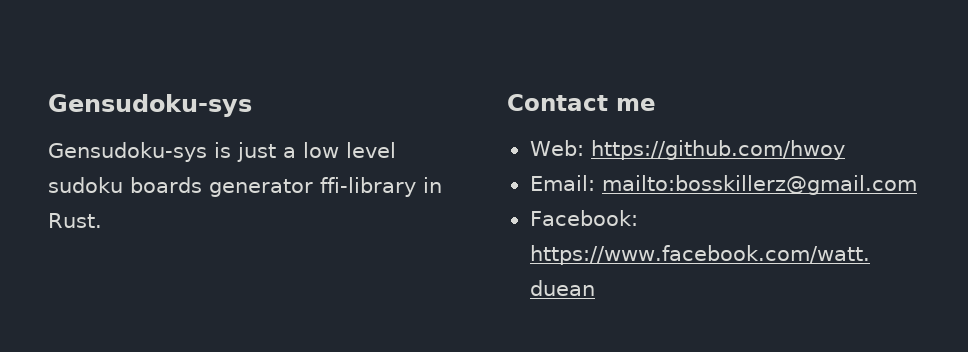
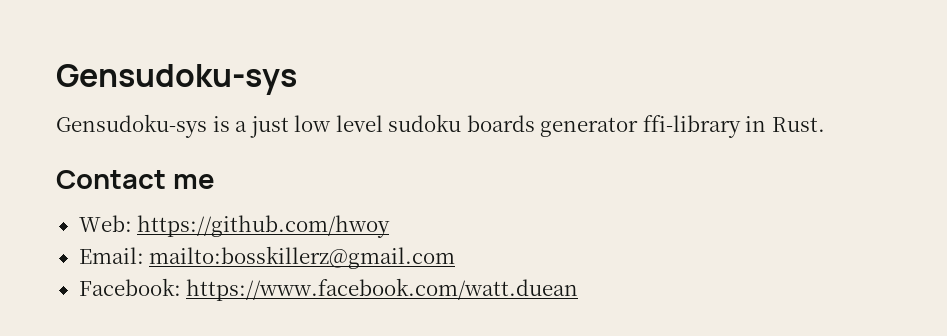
[236,142,296,162] just a -> [235,116,289,138] a just

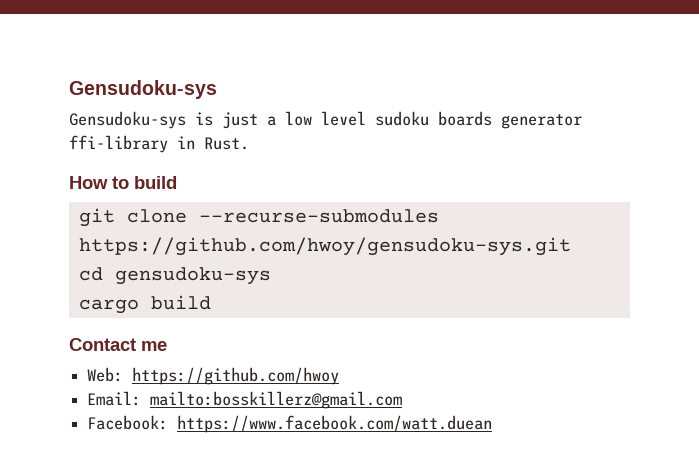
[235,116,289,138] a just -> [222,112,276,129] just a
(825, 124) none -> [69,176,177,189] [78,208,439,227] [78,237,571,256] [78,267,271,285] [78,295,211,314] // How to build // git clone --recurse-submodules https://github.com/hwoy/gensudoku-sys.git // cd gensudoku-sys // cargo build

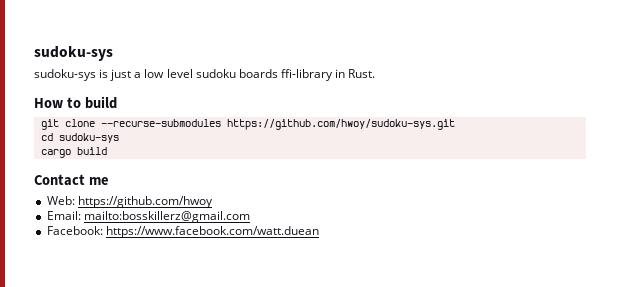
[69,80,217,99] [69,111,186,129] Gensudoku-sys // Gensudoku-sys -> [34,46,113,61] [34,69,96,81] sudoku-sys // sudoku-sys
[501,114,582,129] generator -> (278, 73) none
[78,237,571,256] https://github.com/hwoy/gensudoku-sys.git -> [226,119,455,130] https://github.com/hwoy/sudoku-sys.git
[114,267,271,285] gensudoku-sys -> [58,133,119,143] sudoku-sys

